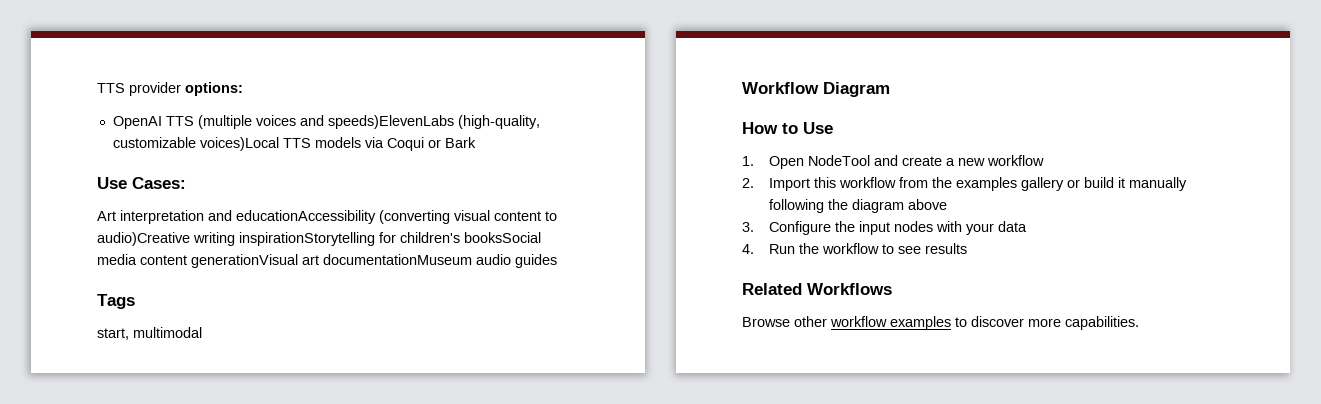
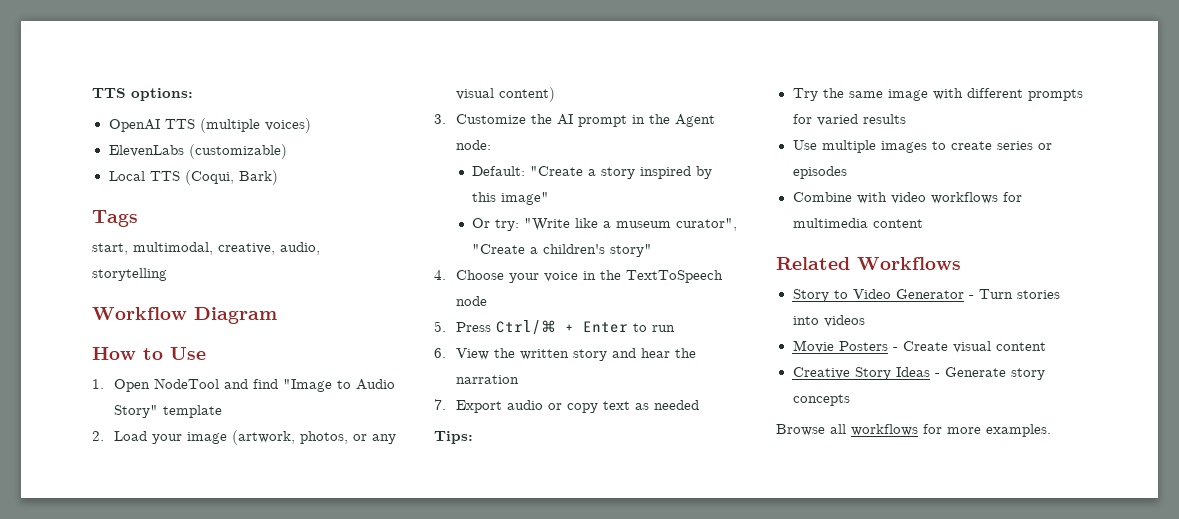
[97,82,181,96] TTS provider -> [92,88,126,98] TTS
[255,115,540,129] [112,137,476,151] [97,177,186,189] [97,210,557,224] [97,232,541,246] [97,254,557,268] [97,294,135,309] [97,327,202,340] voices and speeds)ElevenLabs (high-quality, customizable voices)Local TTS models via Coqui or Bark // Use Cases: // Art interpretation and educationAccessibility (converting visual content to audio)Creative writing inspirationStorytelling for children's booksSocial media content generationVisual art documentationMuseum audio guides // Tags // start, multimodal -> [264,118,311,133] [108,144,287,159] [108,170,278,185] [92,210,138,227] [92,242,320,255] [92,268,167,281] voices) // ElevenLabs (customizable) // Local TTS (Coqui, Bark) // Tags // start, multimodal, creative, audio, storytelling
[902,155,1045,166] [742,177,1188,191] [769,199,948,213] [742,221,1028,235] [742,243,968,254] [742,283,892,295] [742,316,1139,330] create a new workflow // 2. Import this workflow from the examples gallery or build it manually following the diagram above // 3. Configure the input nodes with your data // 4. Run the workflow to see results // Related Workflows // Browse other workflow examples to discover more capabilities. -> [252,379,395,392] [113,405,222,418] [92,430,396,445] [455,87,555,102] [434,114,715,127] [455,140,491,150] [472,166,713,179] [472,192,550,205] [472,218,738,231] [472,244,653,257] [434,270,723,283] [455,296,487,306] [434,320,675,335] [434,348,696,361] [455,375,519,384] [434,399,699,413] [434,431,473,444] [792,88,1083,101] [792,114,906,126] [792,140,1052,153] [792,166,847,179] [792,192,1022,204] [792,218,923,228] [776,257,961,270] [792,289,1060,302] [792,315,865,327] [792,340,1046,353] [792,367,1045,380] [792,394,850,406] [776,424,1051,437] find "Image to Audio Story" template // 2. Load your image (artwork, photos, or any visual content) // 3. Customize the AI prompt in the Agent node: // Default: "Create a story inspired by this image" // Or try: "Write like a museum curator", "Create a children's story" // 4. Choose your voice in the TextToSpeech node // 5. Press Ctrl/⌘ + Enter to run // 6. View the written story and hear the narration // 7. Export audio or copy text as needed // Tips: // Try the same image with different prompts for varied results // Use multiple images to create series or episodes // Combine with video workflows for multimedia content // Related Workflows // Story to Video Generator - Turn stories into videos // Movie Posters - Create visual content // Creative Story Ideas - Generate story concepts // Browse all workflows for more examples.

